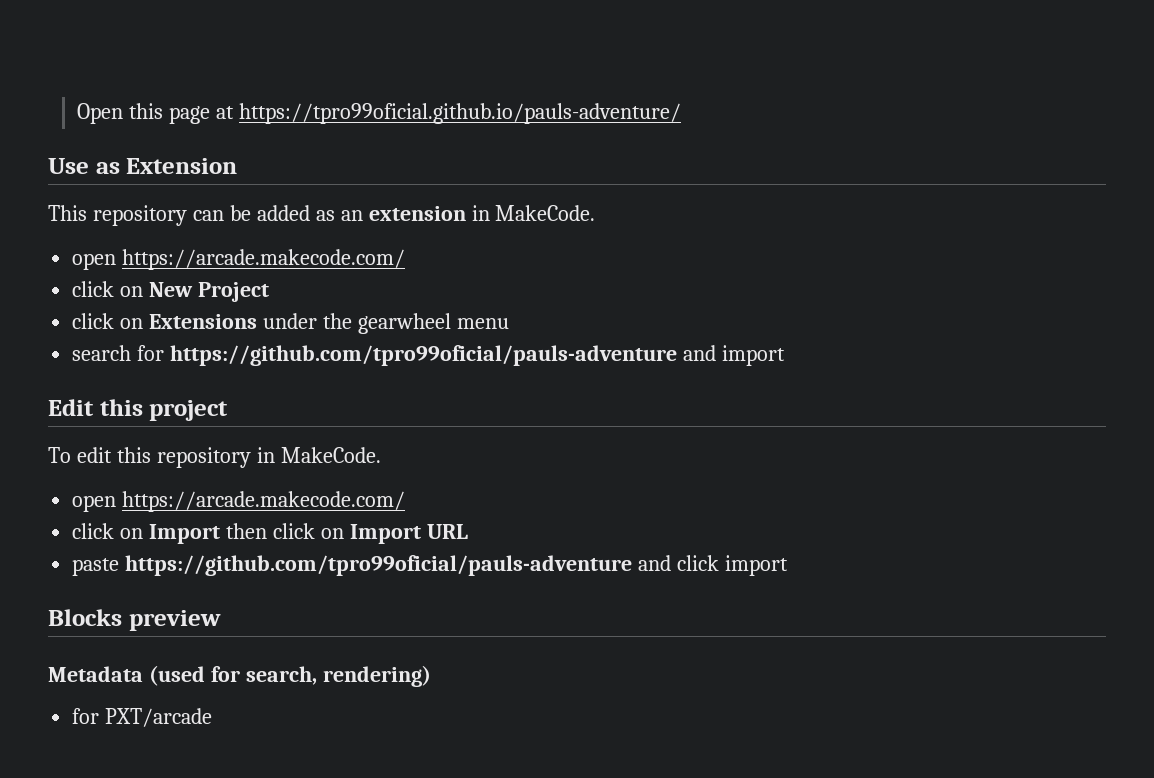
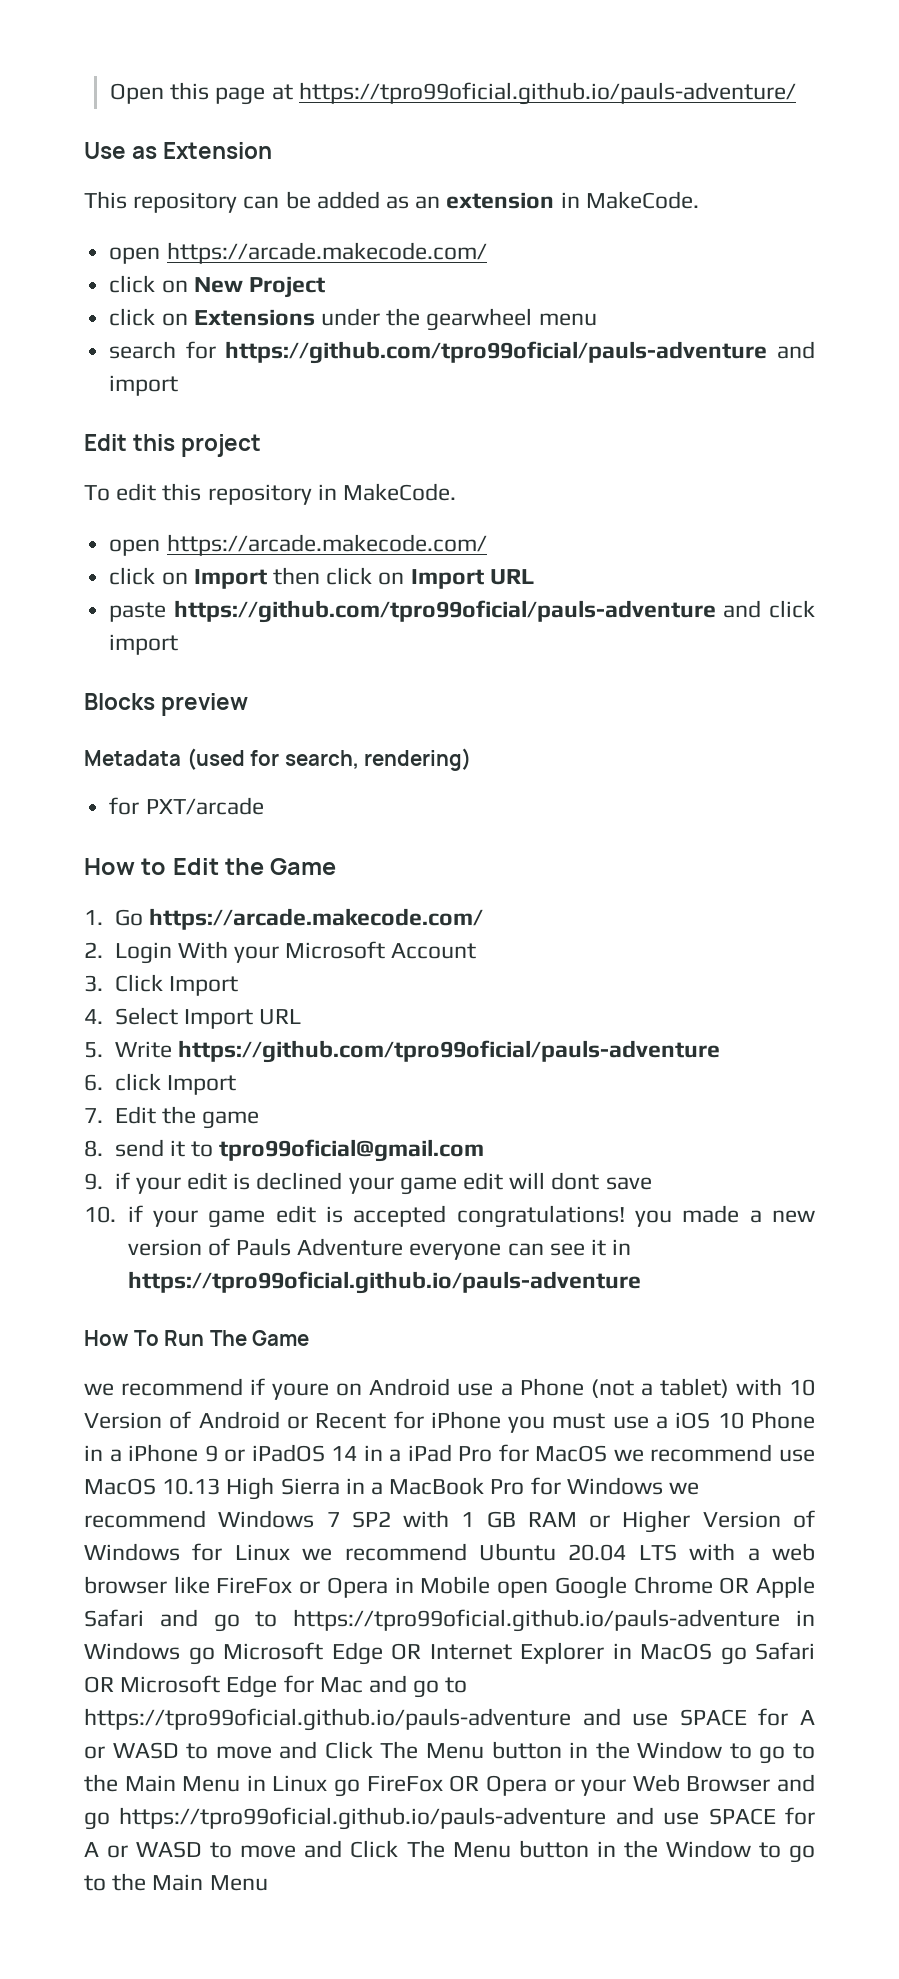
(213, 717) none -> [84,858,337,875] [84,908,483,930] [84,941,477,964] [84,974,238,996] [84,1007,301,1029] [84,1040,720,1063] [84,1073,236,1095] [84,1106,259,1129] [84,1139,485,1162] [84,1172,652,1195] [84,1205,816,1228] [127,1238,632,1260] [127,1271,641,1294] [84,1330,310,1346] [84,1378,816,1400] [84,1411,815,1433] [84,1444,815,1462] [84,1477,700,1500] [84,1510,815,1533] [84,1543,815,1561] [84,1576,816,1599] [84,1609,815,1632] [84,1642,815,1665] [84,1675,468,1698] [84,1708,816,1731] [84,1741,815,1764] [84,1774,816,1797] [84,1807,815,1830] [84,1840,815,1863] [84,1873,268,1891] // How to Edit the Game // 1. Go https://arcade.makecode.com/ // 2. Login With your Microsoft Account // 3. Click Import // 4. Select Import URL // 5. Write https://github.com/tpro99oficial/pauls-adventure // 6. click Import // 7. Edit the game // 8. send it to tpro99oficial@gmail.com // 9. if your edit is declined your game edit will dont save // 10. if your game edit is accepted congratulations! you made a new version of Pauls Adventure everyone can see it in https://tpro99oficial.github.io/pauls-adventure // How To Run The Game // we recommend if youre on Android use a Phone (not a tablet) with 10 Version of Android or Recent for iPhone you must use a iOS 10 Phone in a iPhone 9 or iPadOS 14 in a iPad Pro for MacOS we recommend use MacOS 10.13 High Sierra in a MacBook Pro for Windows we recommend Windows 7 SP2 with 1 GB RAM or Higher Version of Windows for Linux we recommend Ubuntu 20.04 LTS with a web browser like FireFox or Opera in Mobile open Google Chrome OR Apple Safari and go to https://tpro99oficial.github.io/pauls-adventure in Windows go Microsoft Edge OR Internet Explorer in MacOS go Safari OR Microsoft Edge for Mac and go to https://tpro99oficial.github.io/pauls-adventure and use SPACE for A or WASD to move and Click The Menu button in the Window to go to the Main Menu in Linux go FireFox OR Opera or your Web Browser and go https://tpro99oficial.github.io/pauls-adventure and use SPACE for A or WASD to move and Click The Menu button in the Window to go to the Main Menu

